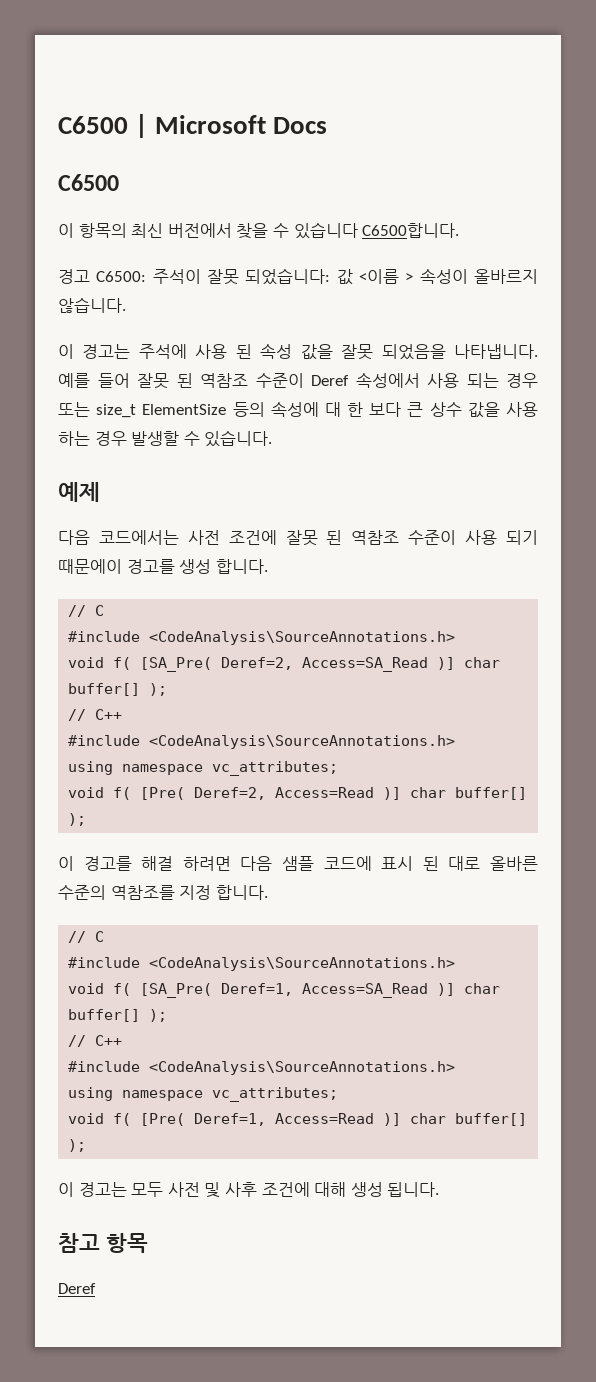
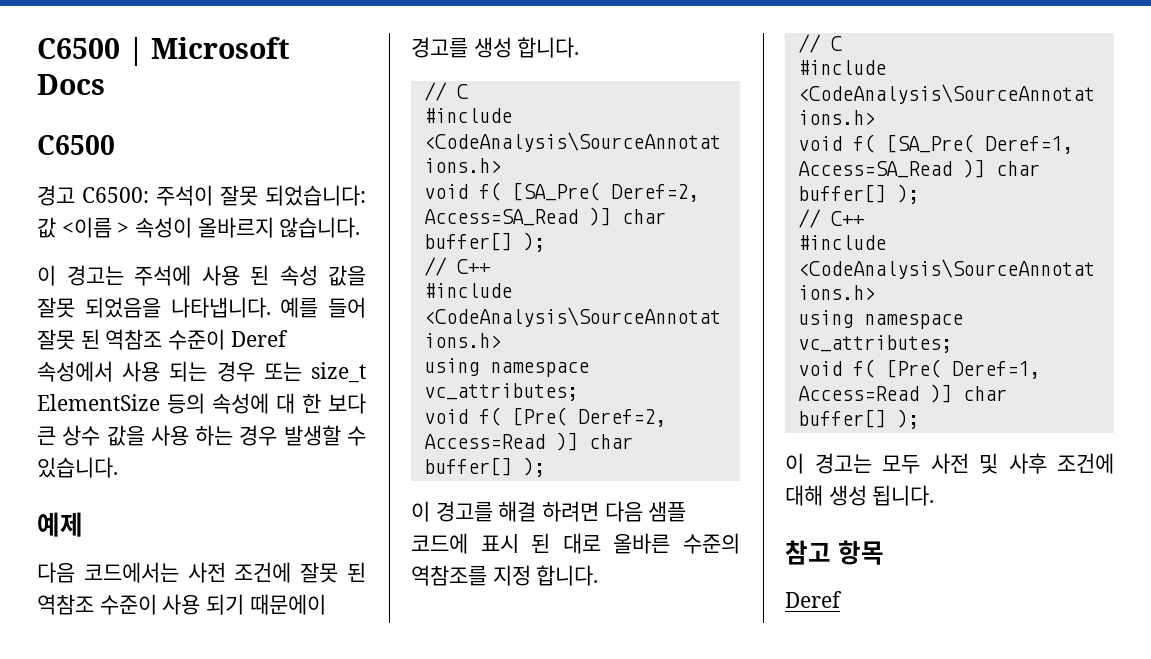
[58,222,460,239] // 이 항목의 최신 버전에서 찾을 수 있습니다 C6500합니다. -> (115, 145) none

